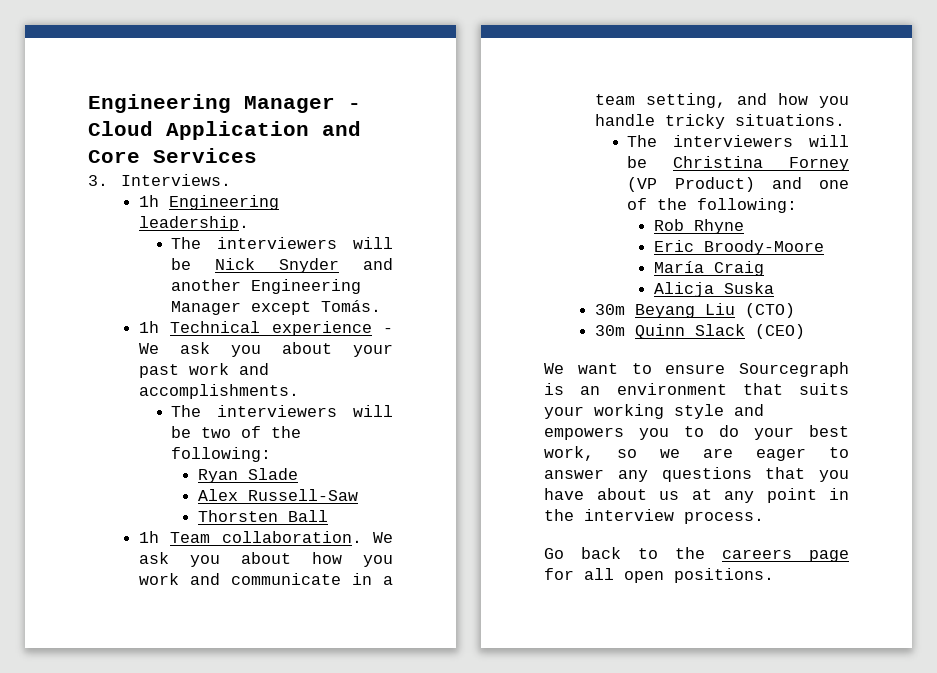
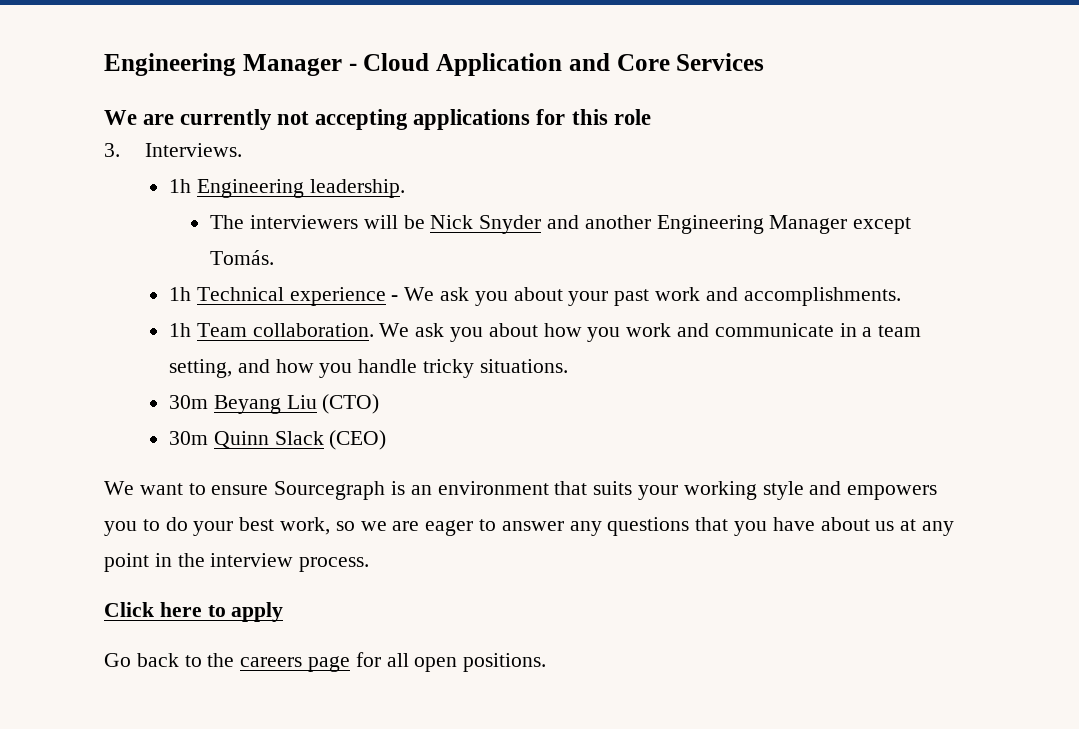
(257, 155) none -> [104,109,651,130] // We are currently not accepting applications for this role
[171,405,393,417] [171,426,302,438] [171,447,272,462] [197,468,298,483] [197,489,358,501] [197,510,328,522] // The interviewers will be two of the following: // Ryan Slade // Alex Russell-Saw // Thorsten Ball -> (901, 296) none
[627,135,849,147] [627,156,849,171] [627,177,849,192] [627,198,798,213] [653,219,744,234] [653,240,824,255] [653,261,764,276] [653,282,774,297] // The interviewers will be Christina Forney (VP Product) and one of the following: // Rob Rhyne // Eric Broody-Moore // María Craig // Alicja Suska -> (568, 366) none
(764, 517) none -> [104,602,284,622] // Click here to apply

